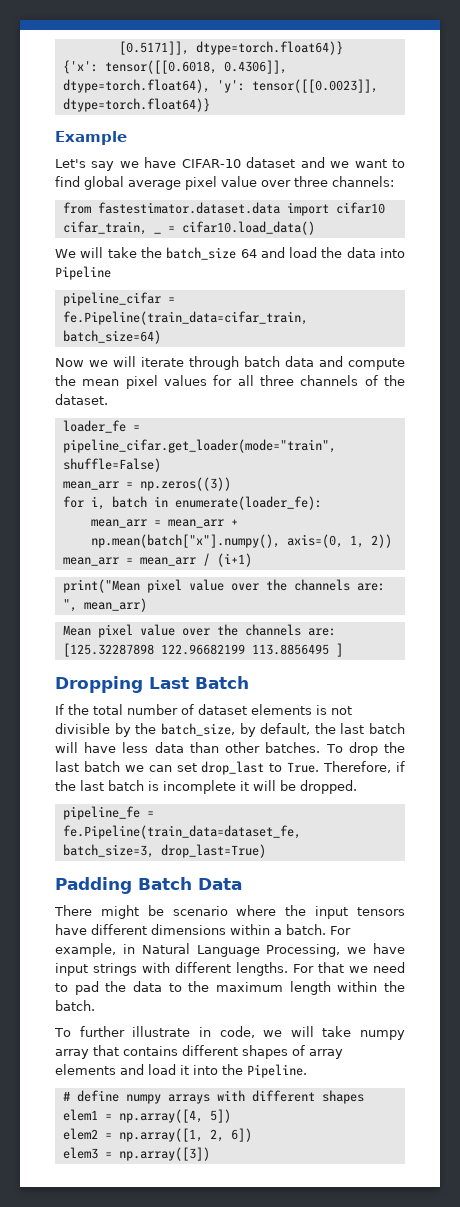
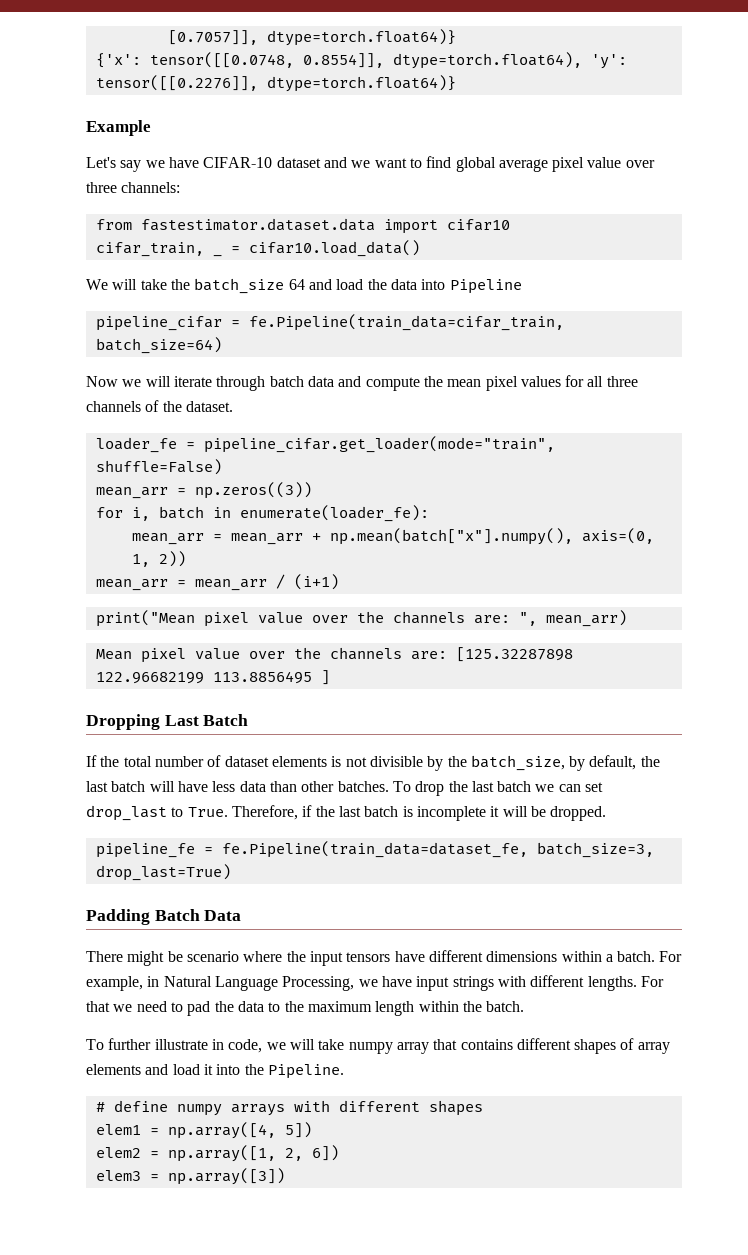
[118,41,189,55] [0.5171]], -> [167,30,258,45] [0.7057]],
[104,60,287,74] tensor([[0.6018, 0.4306]], -> [149,52,384,68] tensor([[0.0748, 0.8554]],
[251,79,378,93] tensor([[0.0023]], -> [95,75,258,91] tensor([[0.2276]],

